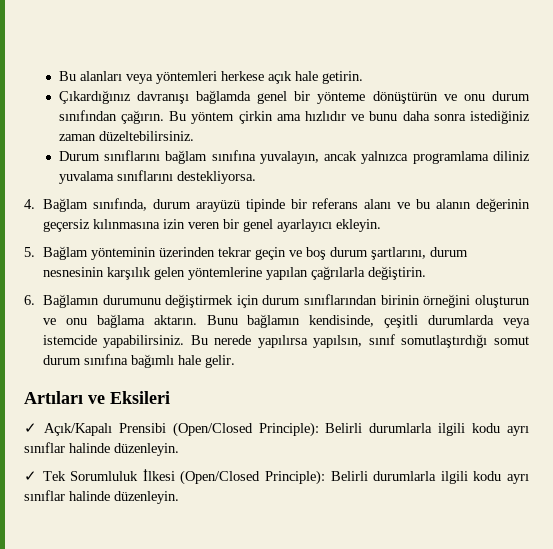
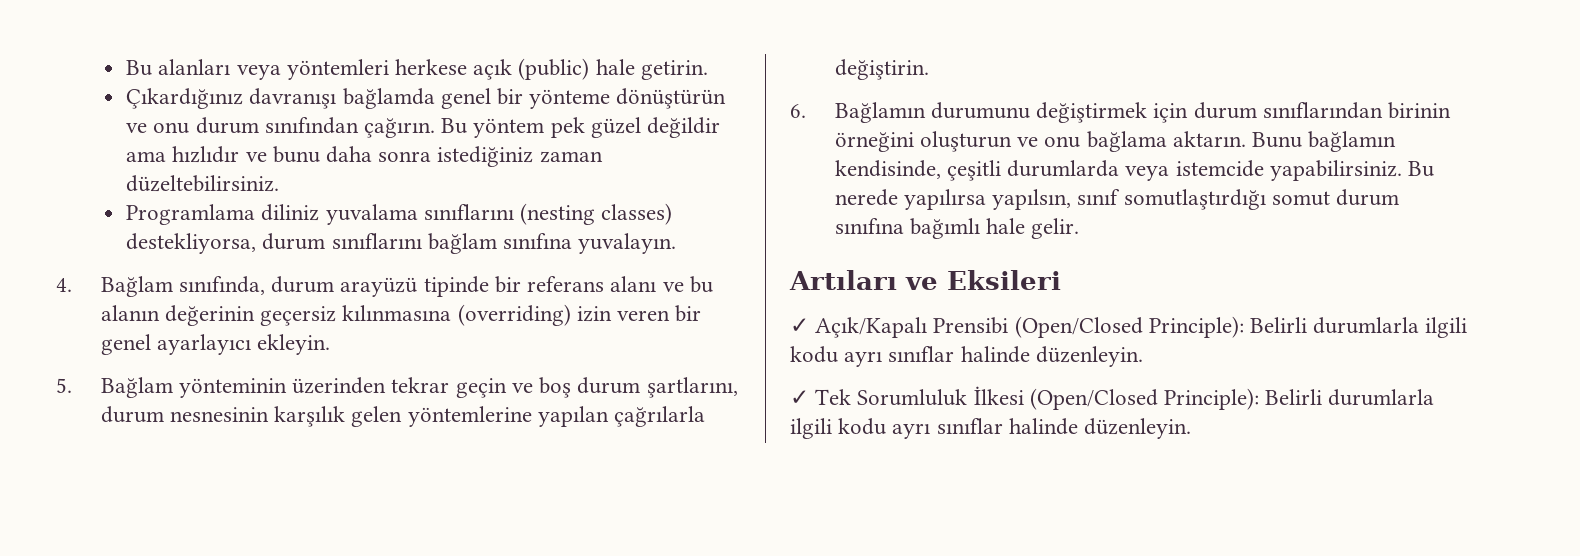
(292, 77) none -> [518,58,590,80] (public)
[238,111,273,124] çirkin -> [550,117,721,138] pek güzel değildir
[58,150,530,164] [58,170,256,184] Durum sınıflarını bağlam sınıfına yuvalayın, ancak yalnızca programlama diliniz yuvalama sınıflarını destekliyorsa. -> [126,203,673,225] [126,233,677,254] Programlama diliniz yuvalama sınıflarını (nesting classes) destekliyorsa, durum sınıflarını bağlam sınıfına yuvalayın.
(160, 224) none -> [457,304,571,326] (overriding)

